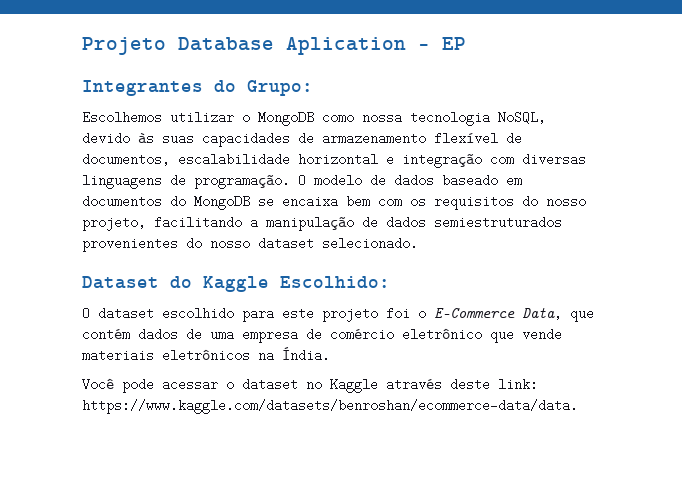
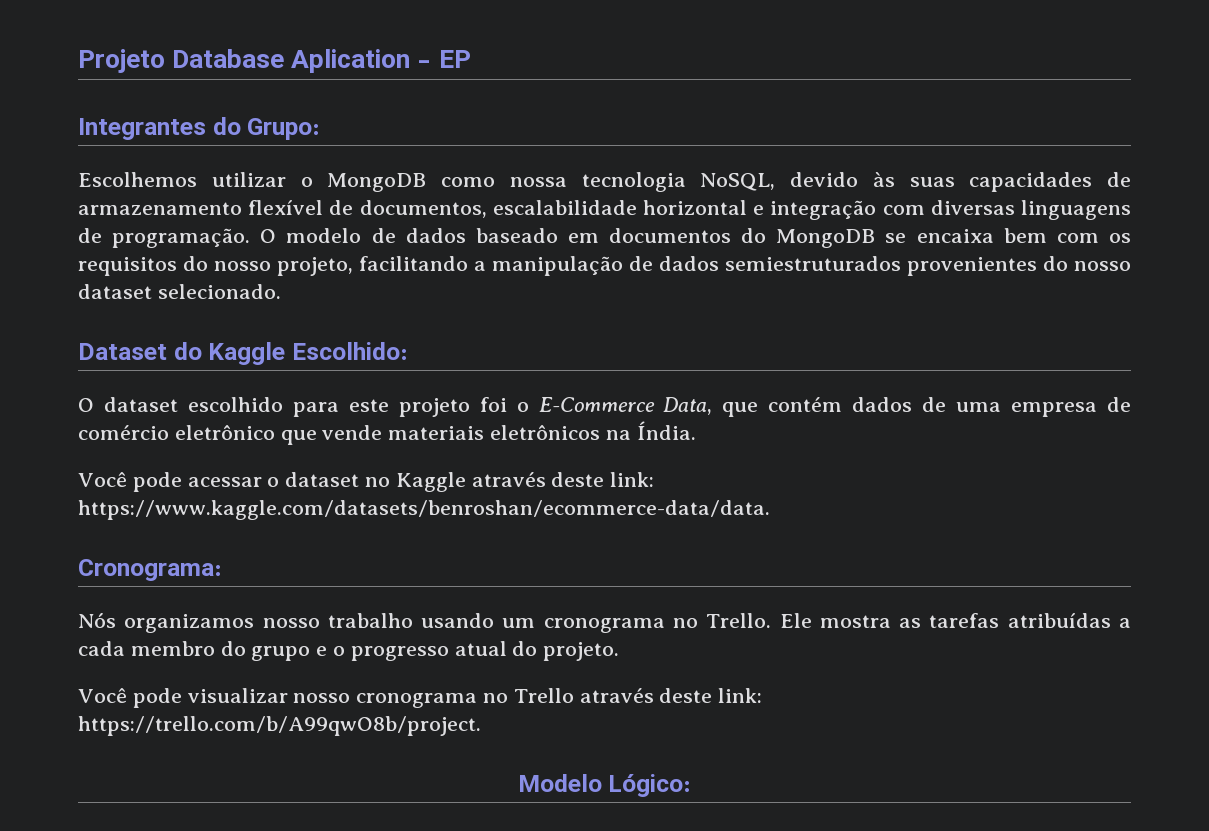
(578, 406) none -> [78,559,222,581] [78,612,1132,633] [78,641,620,661] [78,688,763,708] [78,716,481,736] [517,774,692,797] // Cronograma: // Nós organizamos nosso trabalho usando um cronograma no Trello. Ele mostra as tarefas atribuídas a cada membro do grupo e o progresso atual do projeto. // Você pode visualizar nosso cronograma no Trello através deste link: https://trello.com/b/A99qwO8b/project. // Modelo Lógico:

